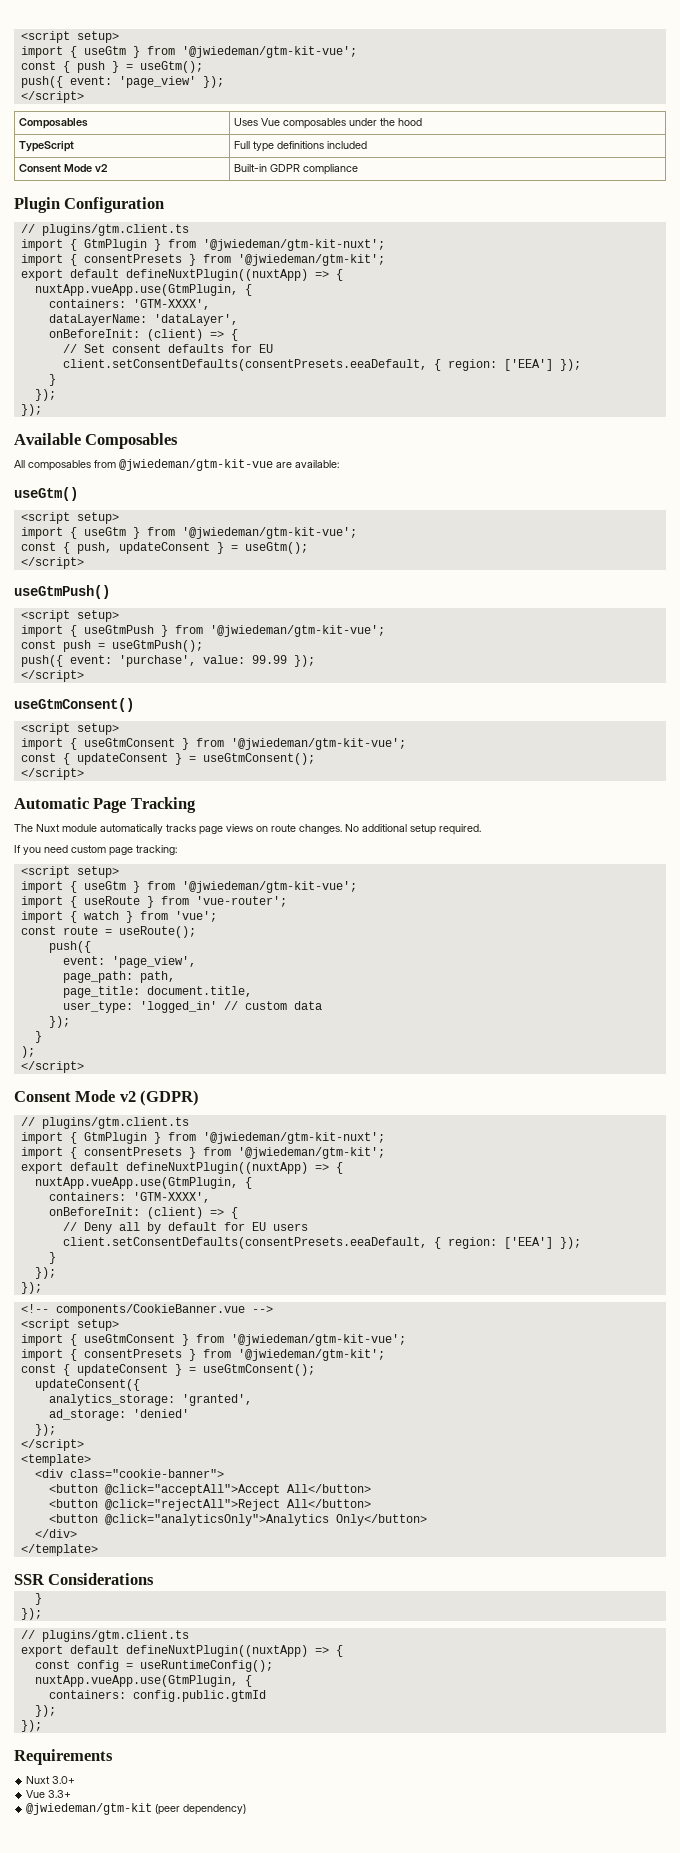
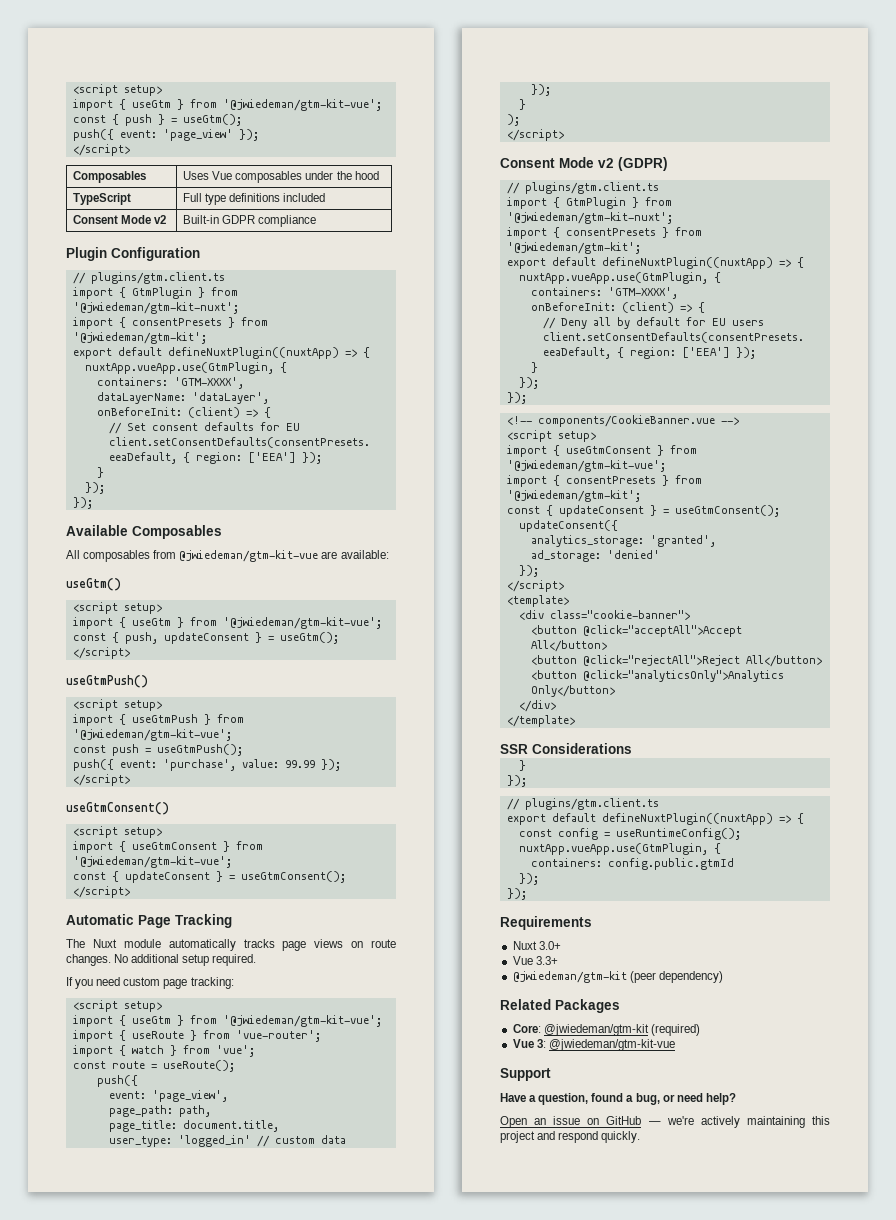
(247, 1809) none -> [500,999,620,1013] [512,1024,700,1036] [512,1039,675,1051] [500,1068,551,1081] [500,1093,736,1105] [500,1116,830,1128] [500,1131,641,1143] // Related Packages // Core: @jwiedeman/gtm-kit (required) // Vue 3: @jwiedeman/gtm-kit-vue // Support // Have a question, found a bug, or need help? // Open an issue on GitHub — we're actively maintaining this project and respond quickly.

